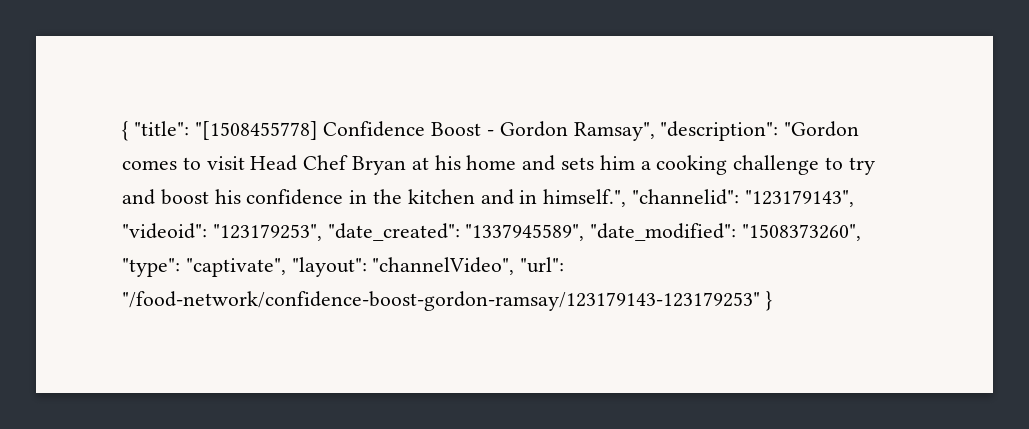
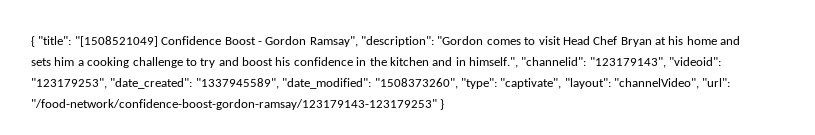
[194,121,318,140] "[1508455778] -> [74,36,158,47] "[1508521049]

